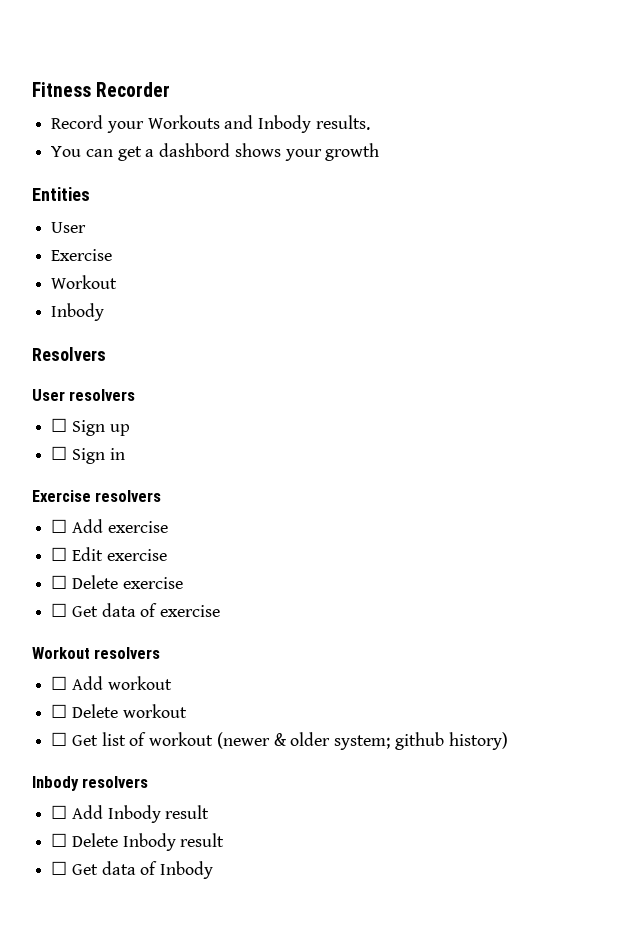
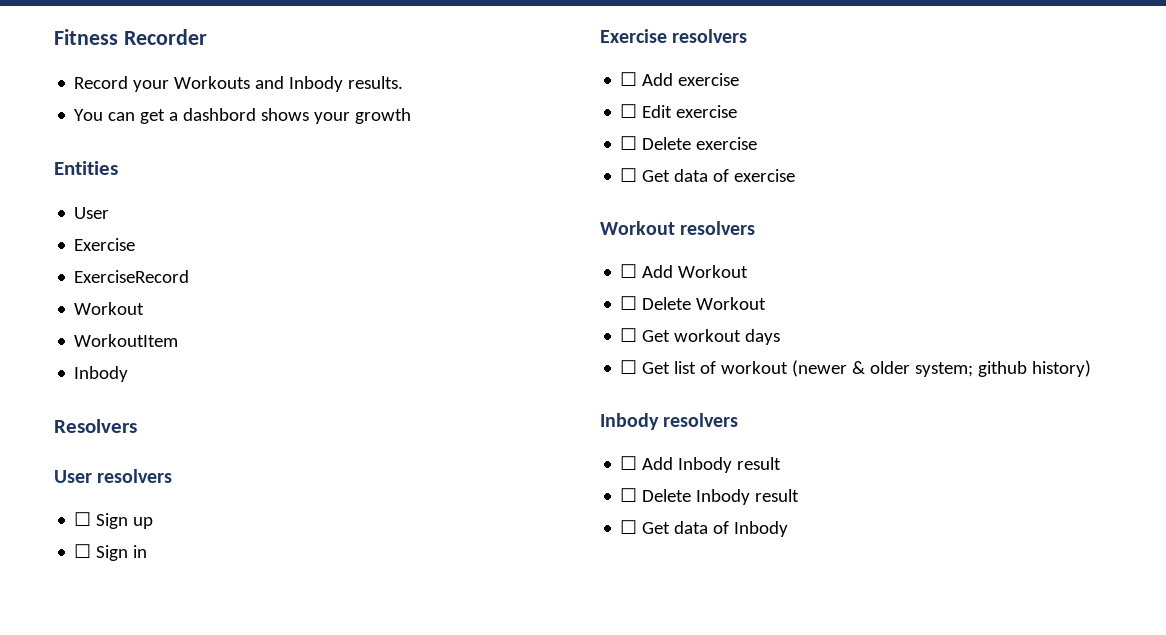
[51,275,118,289] // Workout -> [74,270,190,283] [74,302,145,315] [74,334,179,347] // ExerciseRecord // Workout // WorkoutItem
[107,676,172,690] [51,704,187,718] workout // ☐ Delete workout -> [678,265,749,278] [620,296,767,310] [620,328,781,345] Workout // ☐ Delete Workout // ☐ Get workout days

